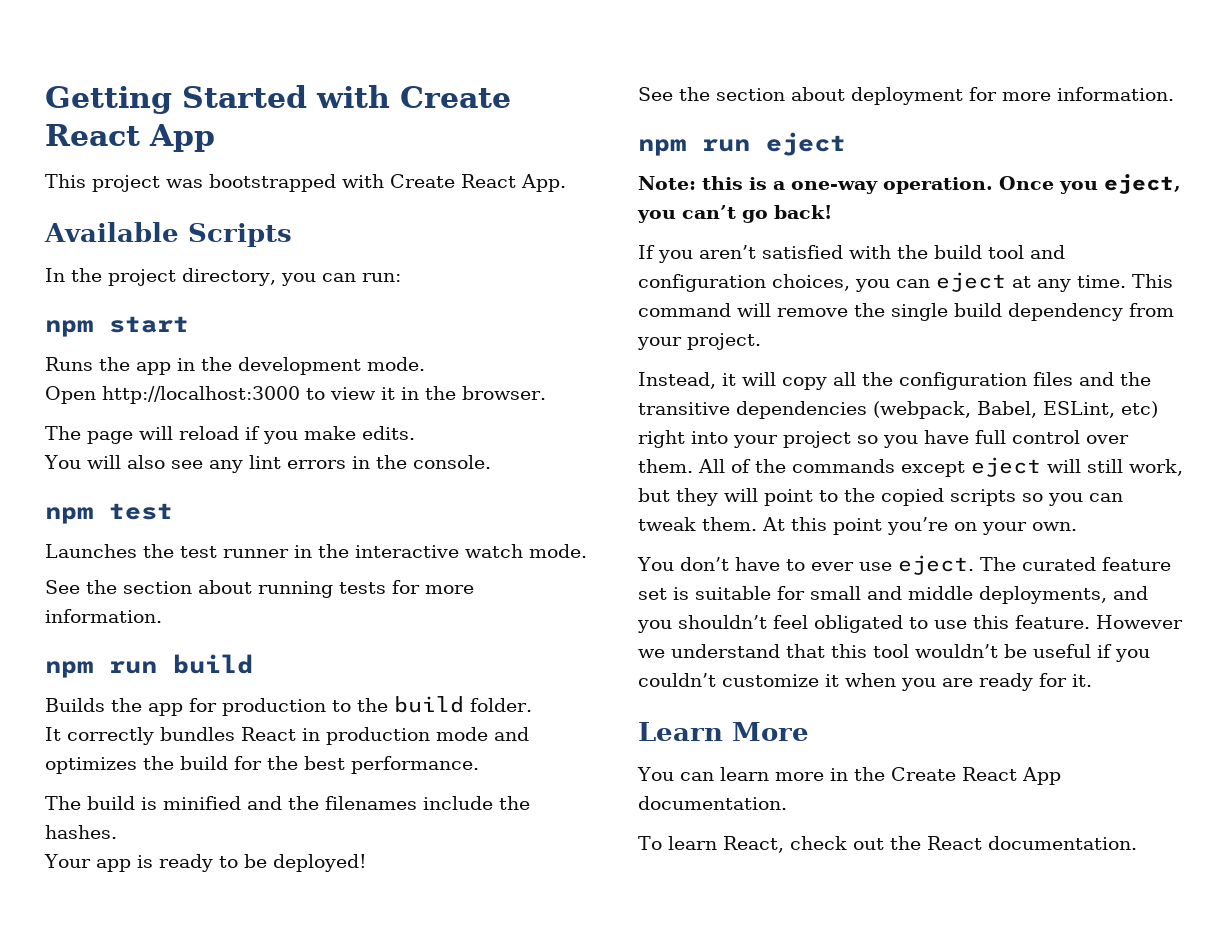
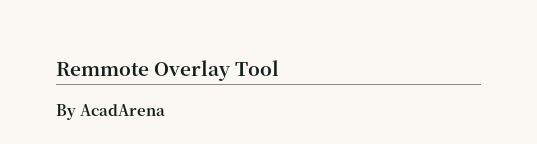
[45,85,511,114] [45,124,215,152] [45,174,566,192] [44,222,292,247] [45,268,401,286] [45,316,189,337] [45,357,425,375] [45,386,546,404] [45,426,415,444] [44,455,491,473] [45,503,173,524] [45,544,587,558] [45,580,474,598] [45,609,162,623] [45,654,253,678] [45,696,532,716] [45,727,529,745] [45,756,479,774] [45,796,530,810] [45,825,117,839] [44,854,367,872] [638,87,1174,105] [638,132,846,156] [638,174,1181,194] [637,205,832,223] [638,245,1065,263] [638,272,1173,292] [638,303,1174,321] [637,333,761,350] [638,372,1151,390] [638,401,1158,419] [638,430,1129,448] [638,457,1183,477] [638,488,1123,506] [638,517,1077,535] [637,555,1171,575] [638,586,1148,604] [637,615,1183,633] [638,644,1150,662] [638,673,1092,691] [638,722,809,741] [637,767,1061,785] [638,796,787,810] [638,836,1137,853] Getting Started with Create React App // This project was bootstrapped with Create React App. // Available Scripts // In the project directory, you can run: // npm start // Runs the app in the development mode. // Open http://localhost:3000 to view it in the browser. // The page will reload if you make edits. // You will also see any lint errors in the console. // npm test // Launches the test runner in the interactive watch mode. // See the section about running tests for more information. // npm run build // Builds the app for production to the build folder. // It correctly bundles React in production mode and optimizes the build for the best performance. // The build is minified and the filenames include the hashes. // Your app is ready to be deployed! // See the section about deployment for more information. // npm run eject // Note: this is a one-way operation. Once you eject, you can’t go back! // If you aren’t satisfied with the build tool and configuration choices, you can eject at any time. This command will remove the single build dependency from your project. // Instead, it will copy all the configuration files and the transitive dependencies (webpack, Babel, ESLint, etc) right into your project so you have full control over them. All of the commands except eject will still work, but they will point to the copied scripts so you can tweak them. At this point you’re on your own. // You don’t have to ever use eject. The curated feature set is suitable for small and middle deployments, and you shouldn’t feel obligated to use this feature. However we understand that this tool wouldn’t be useful if you couldn’t customize it when you are ready for it. // Learn More // You can learn more in the Create React App documentation. // To learn React, check out the React documentation. -> [56,60,280,81] [56,104,166,120] Remmote Overlay Tool // By AcadArena

